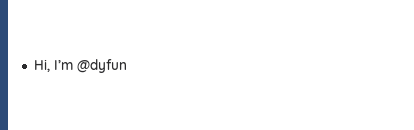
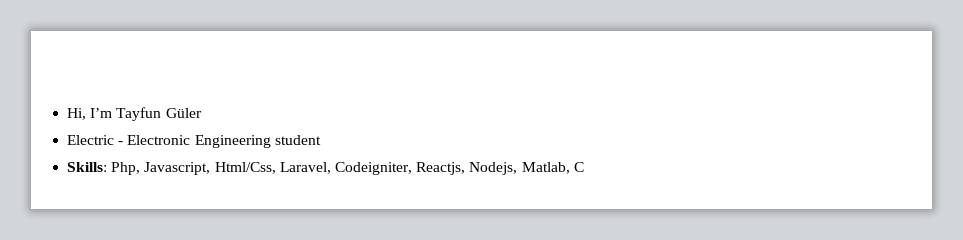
[76,59,127,73] @dyfun -> [116,107,202,121] [67,135,321,148] [67,162,584,175] Tayfun Güler // Electric - Electronic Engineering student // Skills: Php, Javascript, Html/Css, Laravel, Codeigniter, Reactjs, Nodejs, Matlab, C

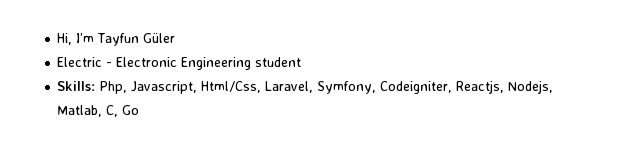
(331, 168) none -> [317,81,377,94] Symfony,
[573,162,584,172] C -> [106,105,140,117] C, Go

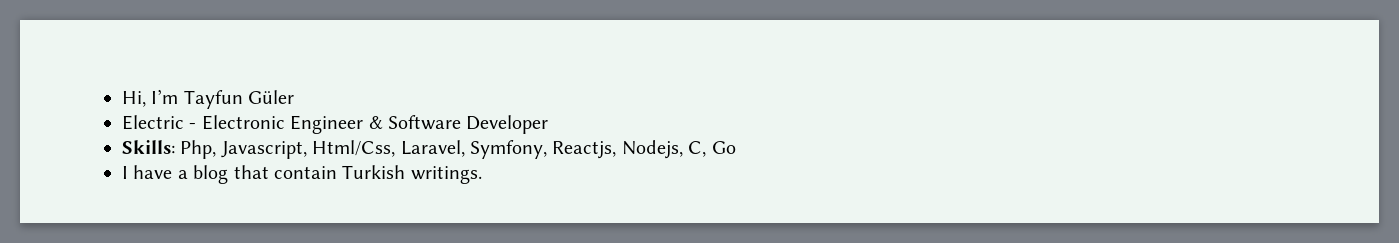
[181,57,302,70] Engineering student -> [290,115,549,134] Engineer & Software Developer
[380,81,453,94] Codeigniter, -> (547, 149) none
[57,105,103,117] Matlab, -> (683, 149) none
(140, 110) none -> [122,165,482,184] // I have a blog that contain Turkish writings.

